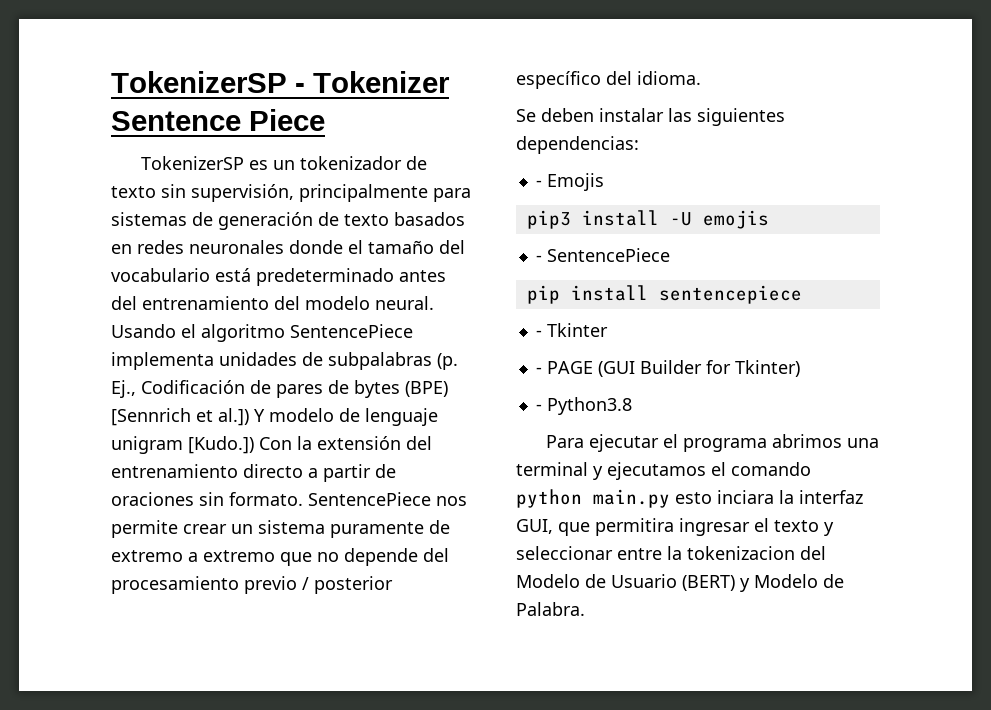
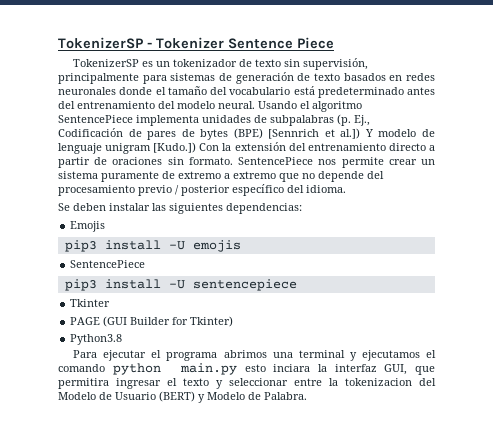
[535,180,542,187] - -> (302, 208) none
[535,255,542,262] - -> (241, 246) none
[526,285,648,304] pip install -> [64,279,185,291] pip3 install -U
[535,330,542,337] - -> (297, 285) none
[535,367,542,374] - -> (111, 303) none
[535,404,542,411] - -> (234, 321) none

